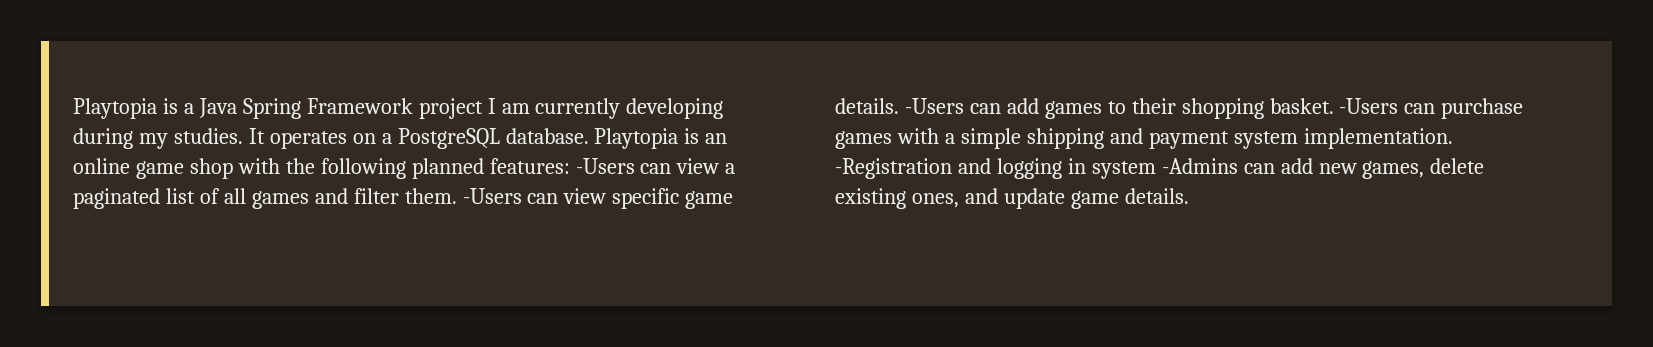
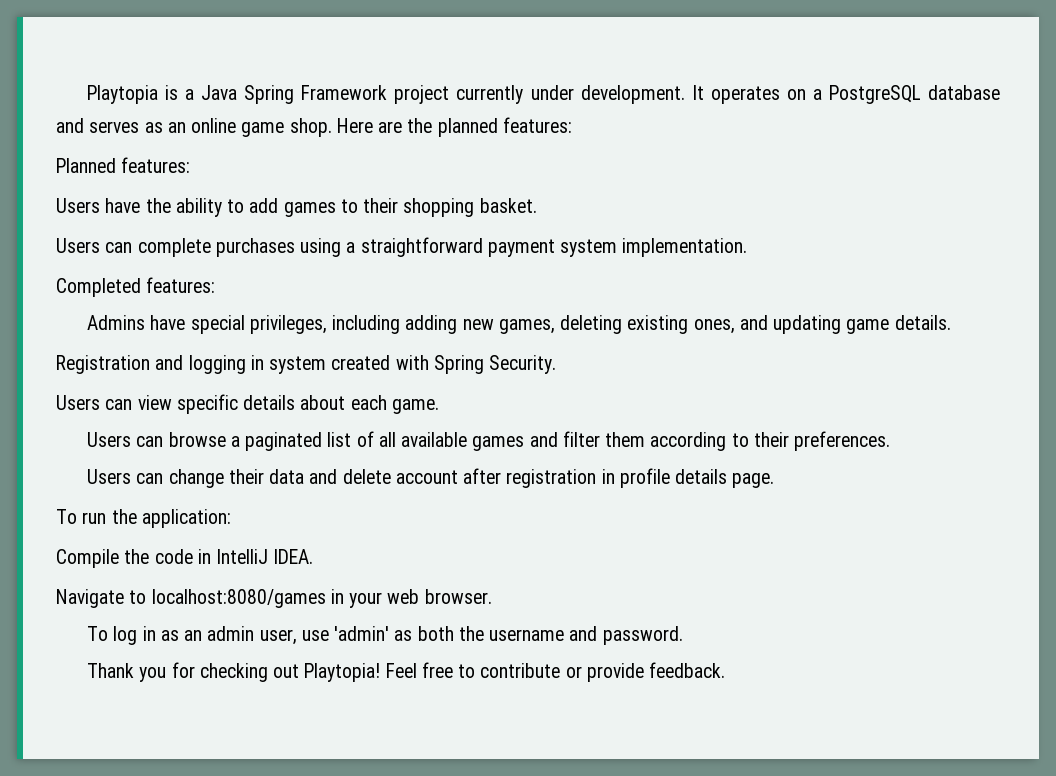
[487,98,724,119] [73,128,243,149] I am currently developing during my studies. -> [456,85,685,104] currently under development.
[505,128,728,149] [73,158,736,179] [73,188,734,209] [835,98,1001,114] database. Playtopia is an online game shop with the following planned features: -Users can view a paginated list of all games and filter them. -Users can view specific game details. -Users can -> [928,85,1001,100] [56,117,572,137] [56,157,191,173] [56,198,245,217] database and serves as an online game shop. Here are the planned features: // Planned features: // Users have the ability to
[1339,98,1524,119] [835,128,1453,149] [835,158,1485,179] [835,188,1189,209] -Users can purchase games with a simple shipping and payment system implementation. -Registration and logging in system -Admins can add new games, delete existing ones, and update game details. -> [56,237,748,257] [56,277,216,297] [86,315,951,334] [56,355,557,374] [56,394,439,414] [86,431,891,451] [86,468,775,488] [56,509,231,528] [56,549,314,568] [56,589,492,608] [86,626,683,645] [86,662,726,682] // Users can complete purchases using a straightforward payment system implementation. // Completed features: // Admins have special privileges, including adding new games, deleting existing ones, and updating game details. // Registration and logging in system created with Spring Security. // Users can view specific details about each game. // Users can browse a paginated list of all available games and filter them according to their preferences. // Users can change their data and delete account after registration in profile details page. // To run the application: // Compile the code in IntelliJ IDEA. // Navigate to localhost:8080/games in your web browser. // To log in as an admin user, use 'admin' as both the username and password. // Thank you for checking out Playtopia! Feel free to contribute or provide feedback.

